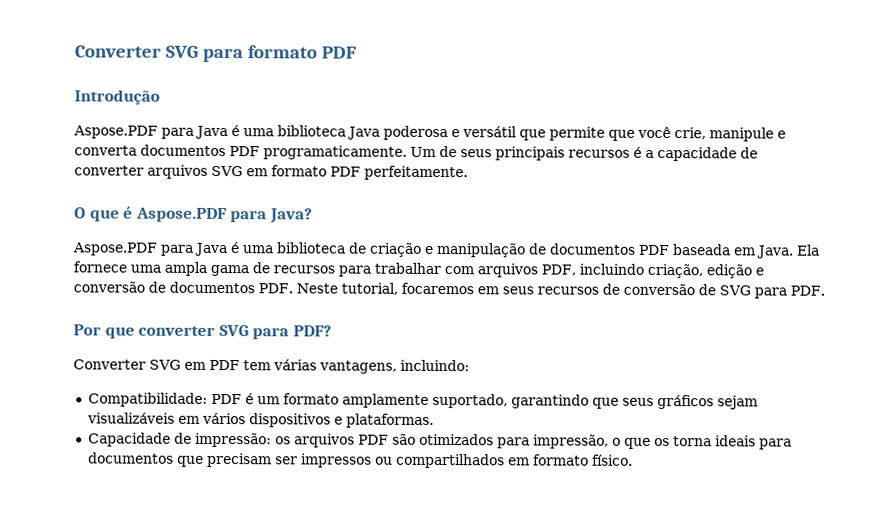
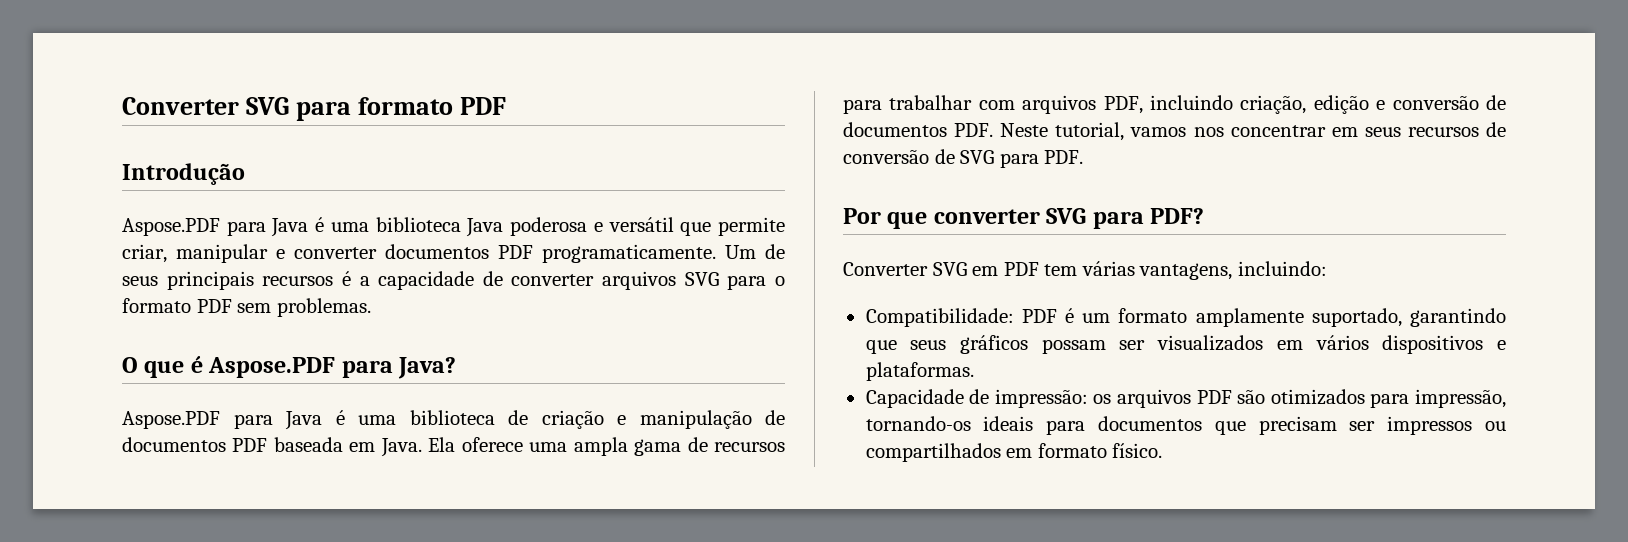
[608,126,786,142] [74,145,137,156] que você crie, manipule e converta -> [122,244,377,263] criar, manipular e converter
[246,165,468,181] em formato PDF perfeitamente. -> [727,275,785,290] [122,298,371,317] para o formato PDF sem problemas.
[73,261,127,273] fornece -> [461,437,523,452] oferece
[400,282,474,295] focaremos -> [1130,125,1326,137] vamos nos concentrar
[716,395,758,410] [86,412,175,424] sejam visualizáveis -> [1041,335,1264,354] possam ser visualizados
[611,436,712,449] o que os torna -> [865,416,971,431] tornando-os

